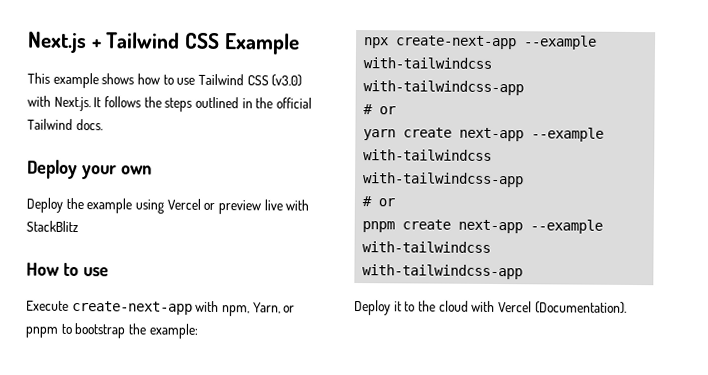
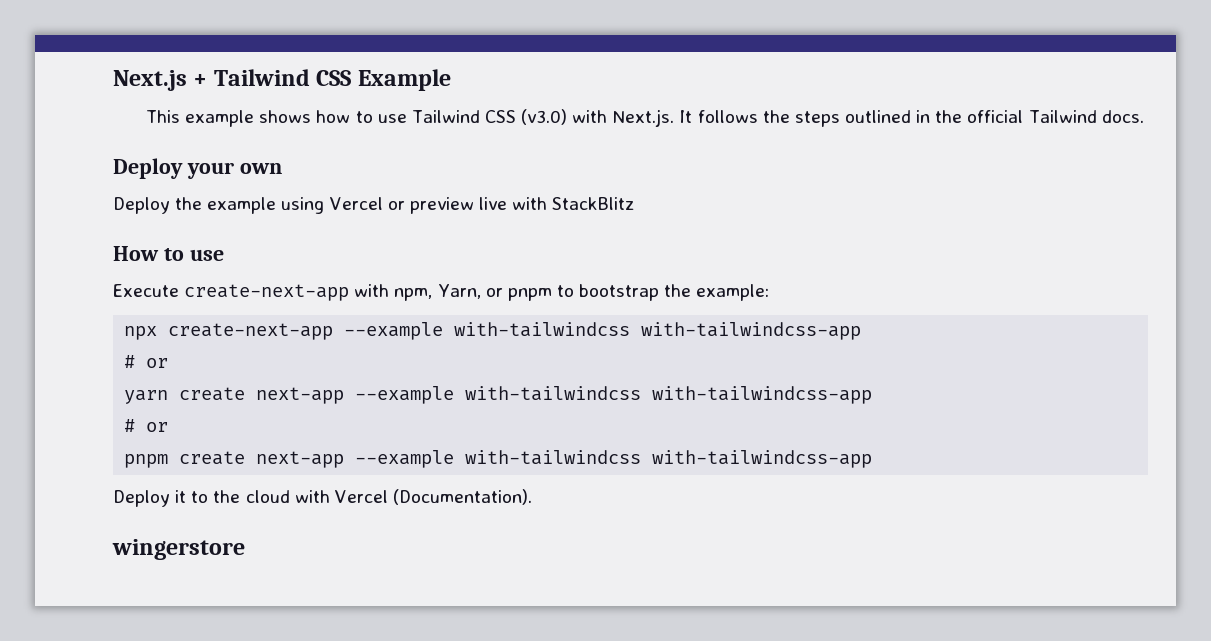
(627, 307) none -> [112,539,245,560] // wingerstore

